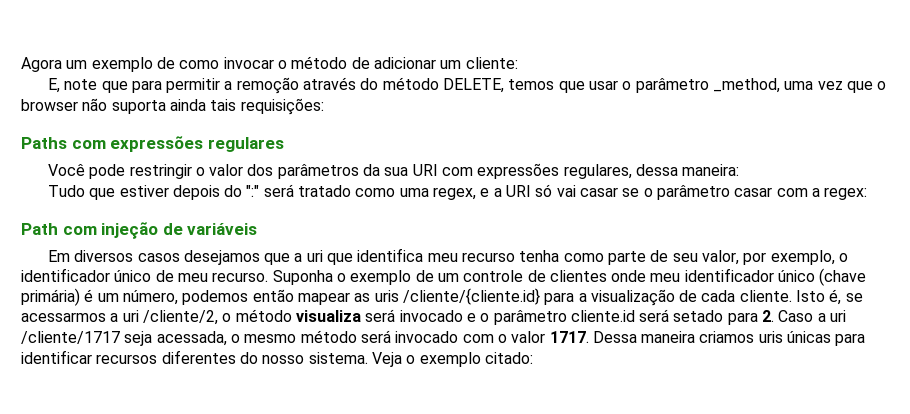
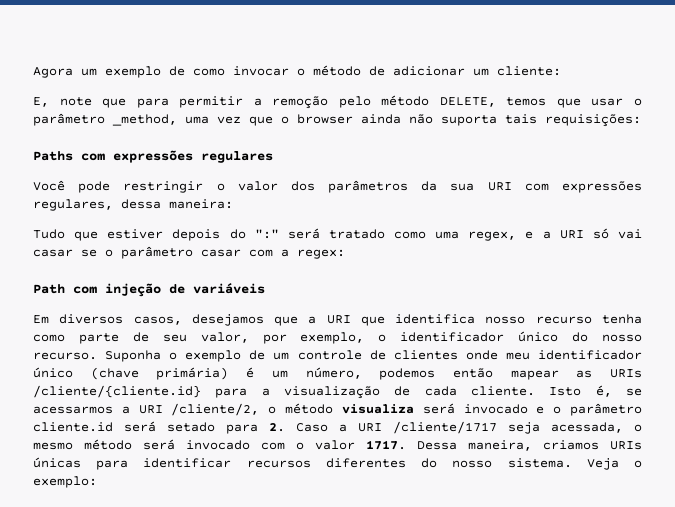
[303,77,379,90] através do -> [338,96,371,108] pelo
(78, 105) none -> [361,114,401,124] ainda
[169,99,206,111] ainda -> (497, 120) none
[137,253,180,262] casos -> [133,316,182,325] casos,
[306,250,323,262] uri -> [326,315,351,324] URI
[427,253,458,262] meu -> [485,316,526,324] nosso
[155,270,208,282] de meu -> [572,332,642,342] do nosso
[374,290,399,302] uris -> [610,369,642,378] URIs
[122,310,139,322] uri -> [138,405,163,414] URI
[830,310,847,322] uri -> [358,423,382,432] URI
[641,331,783,343] maneira criamos uris -> [468,440,642,451] maneira, criamos URIs
[419,352,533,367] exemplo citado: -> [33,476,97,488] exemplo:

